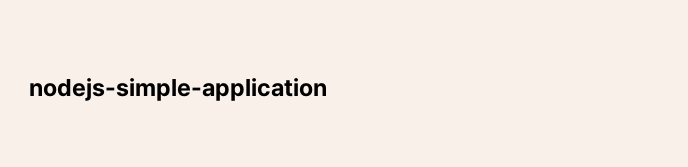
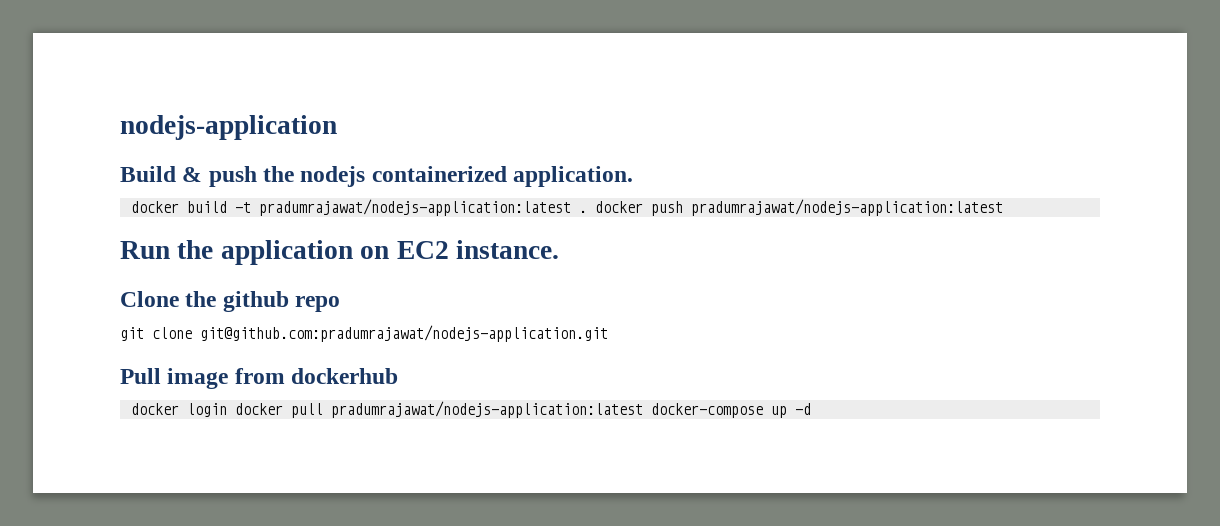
[29,78,327,101] nodejs-simple-application -> [120,115,337,140] [120,166,634,187] [130,199,1003,216] [120,240,560,265] [120,291,341,312] [120,325,608,342] [120,368,399,389] [130,401,811,418] nodejs-application // Build & push the nodejs containerized application. // docker build -t pradumrajawat/nodejs-application:latest . docker push pradumrajawat/nodejs-application:latest // Run the application on EC2 instance. // Clone the github repo // git clone git@github.com:pradumrajawat/nodejs-application.git // Pull image from dockerhub // docker login docker pull pradumrajawat/nodejs-application:latest docker-compose up -d

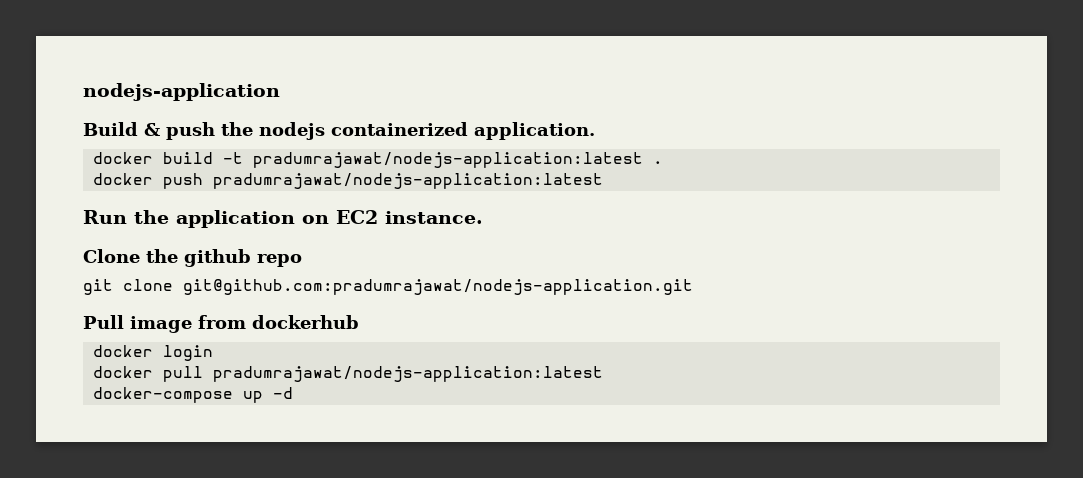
(587, 211) none -> (663, 162) //
(227, 410) none -> (213, 353) //
(643, 409) none -> (603, 374) //

